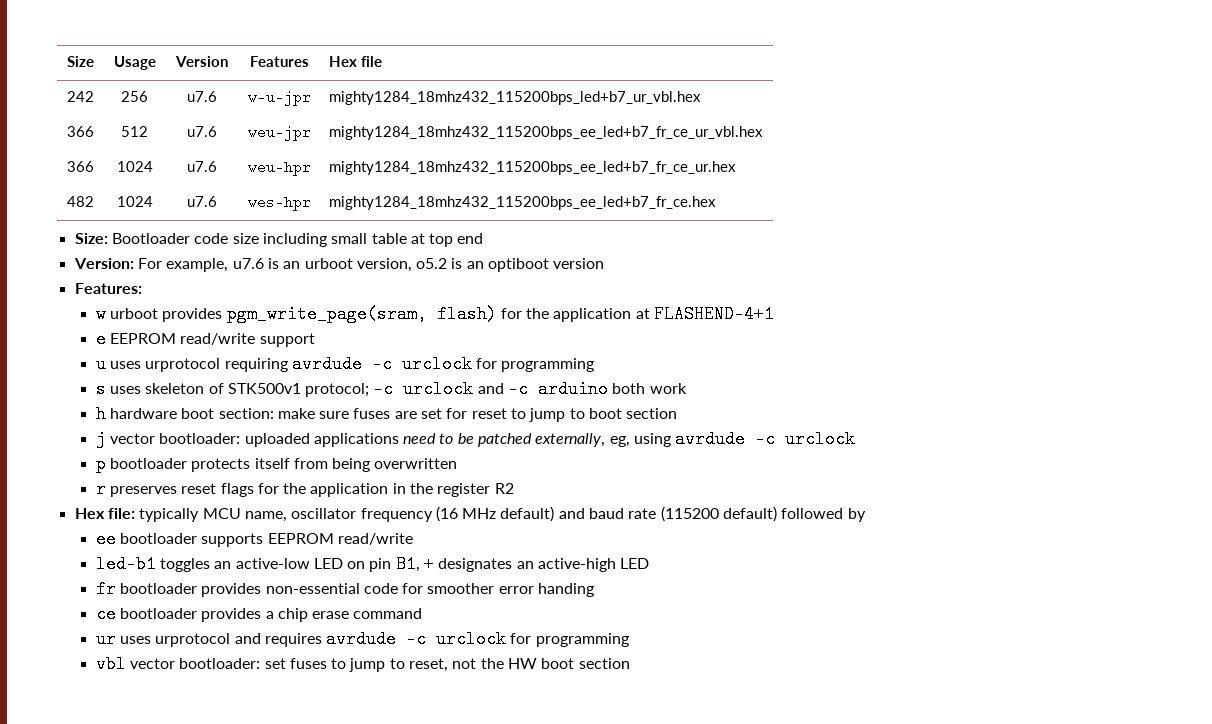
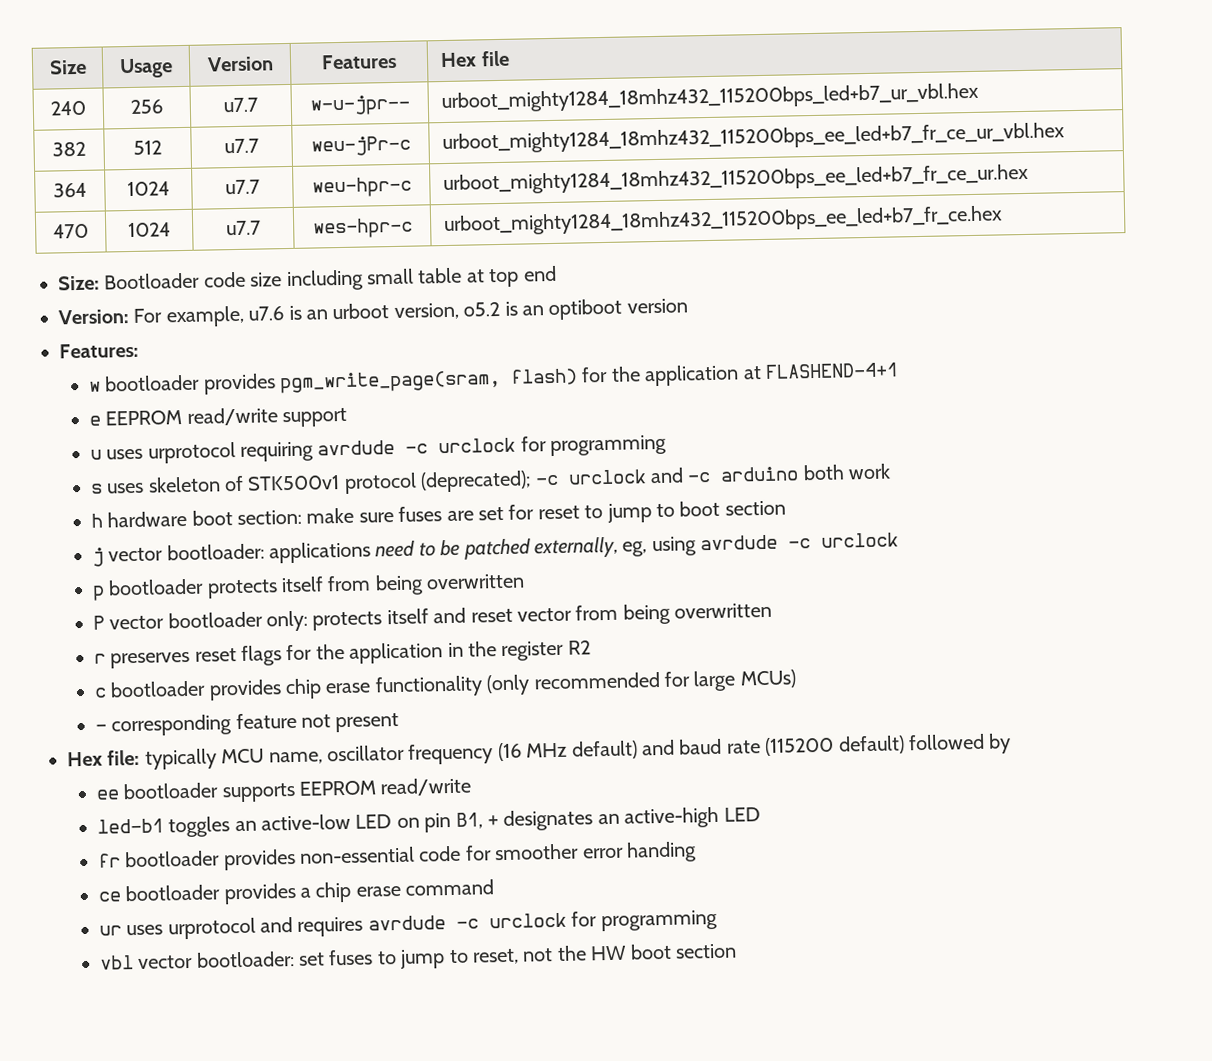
[67,91,94,102] 242 -> [50,100,86,116] 240
[186,91,217,102] [247,90,311,106] [329,91,702,105] [67,126,94,137] [121,126,148,137] [186,126,217,137] [247,125,311,141] [329,126,764,140] [67,161,94,172] [116,161,153,172] [186,161,217,172] [247,160,311,176] [329,161,737,175] [67,196,94,207] [116,196,153,207] [186,196,217,207] [247,195,311,211] [329,196,717,210] u7.6 | w-u-jpr | mighty1284_18mhz432_115200bps_led+b7_ur_vbl.hex // 366 | 512 | u7.6 | weu-jpr | mighty1284_18mhz432_115200bps_ee_led+b7_fr_ce_ur_vbl.hex // 366 | 1024 | u7.6 | weu-hpr | mighty1284_18mhz432_115200bps_ee_led+b7_fr_ce_ur.hex // 482 | 1024 | u7.6 | wes-hpr | mighty1284_18mhz432_115200bps_ee_led+b7_fr_ce.hex -> [223,97,259,113] [309,94,411,116] [441,82,980,114] [52,141,86,157] [133,140,162,155] [224,138,260,154] [310,135,411,157] [442,122,1066,155] [53,182,87,198] [127,181,170,197] [225,179,261,195] [311,176,412,198] [443,163,1030,196] [53,223,89,239] [128,222,171,238] [226,220,262,236] [312,217,413,239] [443,205,1004,237] u7.7 | w-u-jpr-- | urboot_mighty1284_18mhz432_115200bps_led+b7_ur_vbl.hex // 382 | 512 | u7.7 | weu-jPr-c | urboot_mighty1284_18mhz432_115200bps_ee_led+b7_fr_ce_ur_vbl.hex // 364 | 1024 | u7.7 | weu-hpr-c | urboot_mighty1284_18mhz432_115200bps_ee_led+b7_fr_ce_ur.hex // 470 | 1024 | u7.7 | wes-hpr-c | urboot_mighty1284_18mhz432_115200bps_ee_led+b7_fr_ce.hex
[109,308,158,319] urboot -> [104,374,201,392] bootloader
[305,383,370,397] protocol; -> [343,470,532,494] protocol (deprecated);
[244,433,310,447] uploaded -> (265, 552) none
(458, 463) none -> [92,602,773,632] // P vector bootloader only: protects itself and reset vector from being overwritten
(514, 488) none -> [93,669,797,701] [94,712,400,737] // c bootloader provides chip erase functionality (only recommended for large MCUs) // - corresponding feature not present

